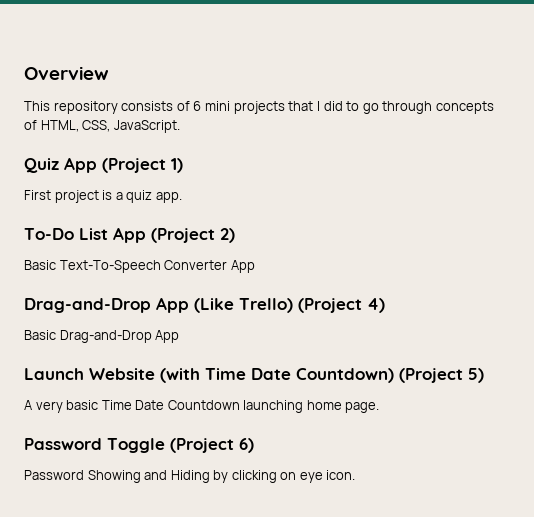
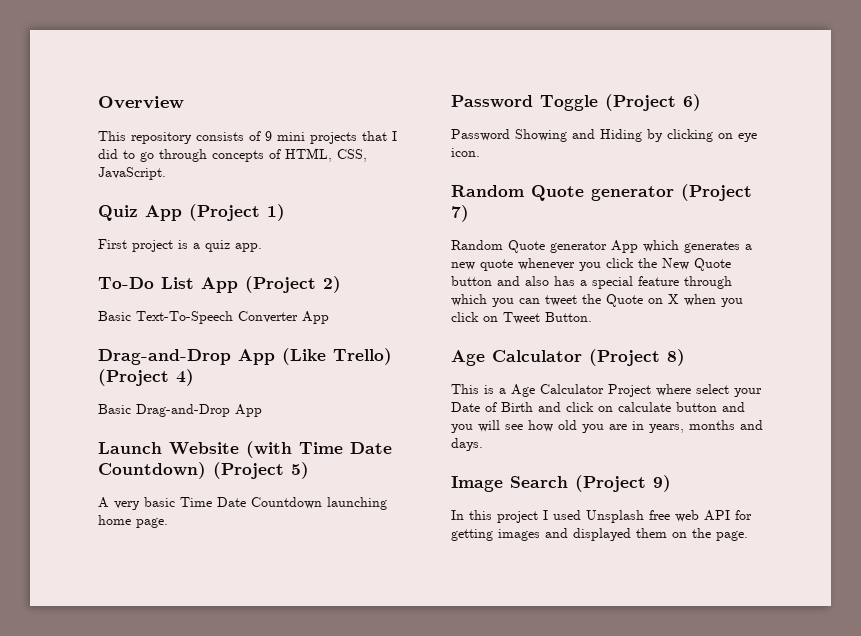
[193,101,202,111] 6 -> [265,131,272,141] 9
(356, 475) none -> [451,184,752,201] [451,205,469,222] [451,240,752,253] [451,258,731,271] [451,276,732,289] [451,294,743,307] [451,312,592,324] [451,349,685,366] [451,384,762,397] [451,402,745,412] [451,420,763,433] [451,438,483,451] [451,475,671,492] [451,510,752,523] [451,528,748,541] // Random Quote generator (Project 7) // Random Quote generator App which generates a new quote whenever you click the New Quote button and also has a special feature through which you can tweet the Quote on X when you click on Tweet Button. // Age Calculator (Project 8) // This is a Age Calculator Project where select your Date of Birth and click on calculate button and you will see how old you are in years, months and days. // Image Search (Project 9) // In this project I used Unsplash free web API for getting images and displayed them on the page.

